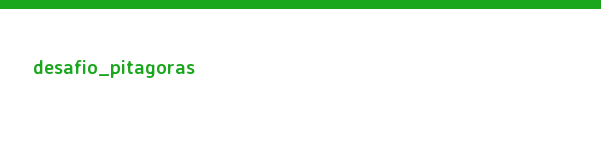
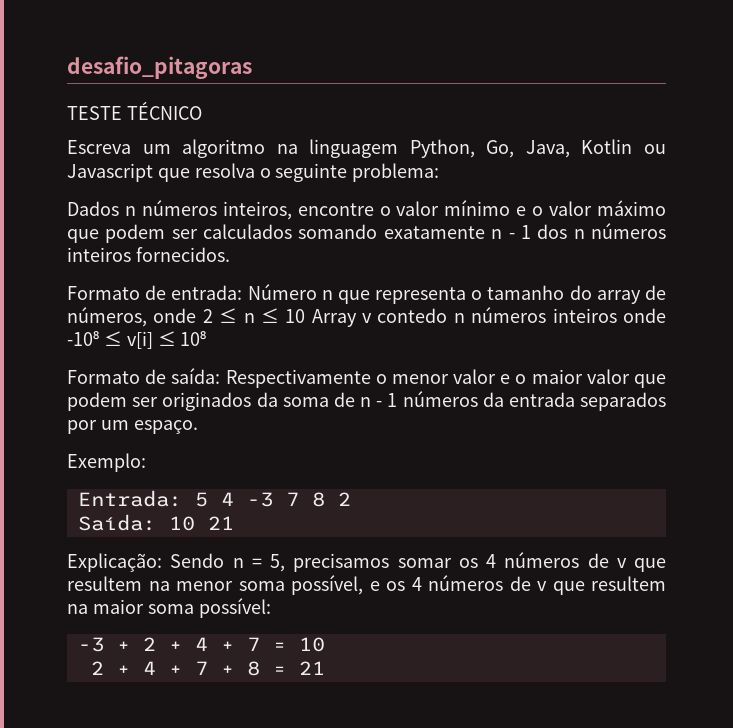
(195, 69) none -> [67,101,202,120] [67,139,666,158] [67,163,440,182] [67,200,666,220] [67,223,667,243] [67,247,230,262] [67,284,666,304] [67,307,667,327] [67,331,207,349] [67,368,666,388] [67,391,667,411] [67,420,198,434] [67,453,146,472] [77,490,351,507] [77,514,234,531] [67,552,666,572] [67,575,666,595] [67,598,271,618] [77,637,325,652] [90,661,325,676] // TESTE TÉCNICO // Escreva um algoritmo na linguagem Python, Go, Java, Kotlin ou Javascript que resolva o seguinte problema: // Dados n números inteiros, encontre o valor mínimo e o valor máximo que podem ser calculados somando exatamente n - 1 dos n números inteiros fornecidos. // Formato de entrada: Número n que representa o tamanho do array de números, onde 2 ≤ n ≤ 10 Array v contedo n números inteiros onde -10⁸ ≤ v[i] ≤ 10⁸ // Formato de saída: Respectivamente o menor valor e o maior valor que podem ser originados da soma de n - 1 números da entrada separados por um espaço. // Exemplo: // Entrada: 5 4 -3 7 8 2 // Saída: 10 21 // Explicação: Sendo n = 5, precisamos somar os 4 números de v que resultem na menor soma possível, e os 4 números de v que resultem na maior soma possível: // -3 + 2 + 4 + 7 = 10 // 2 + 4 + 7 + 8 = 21

